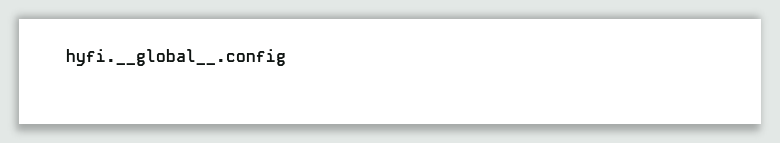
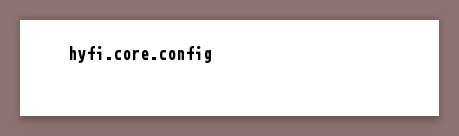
[66,49,286,66] hyfi.__global__.config -> [68,46,212,63] hyfi.core.config

